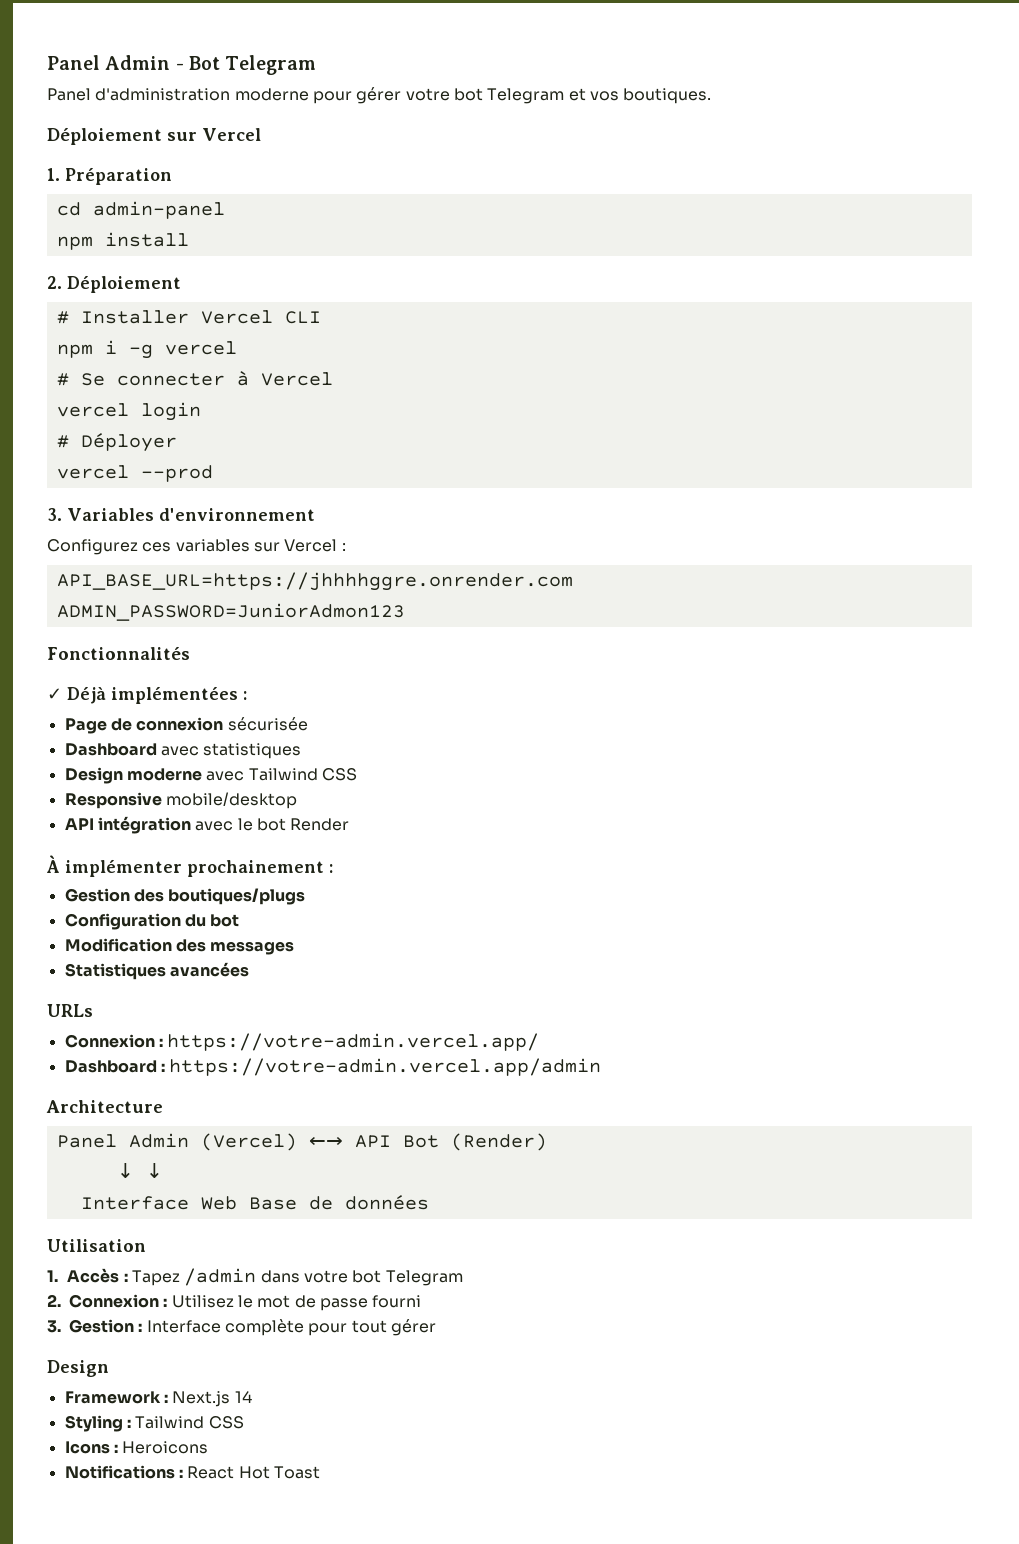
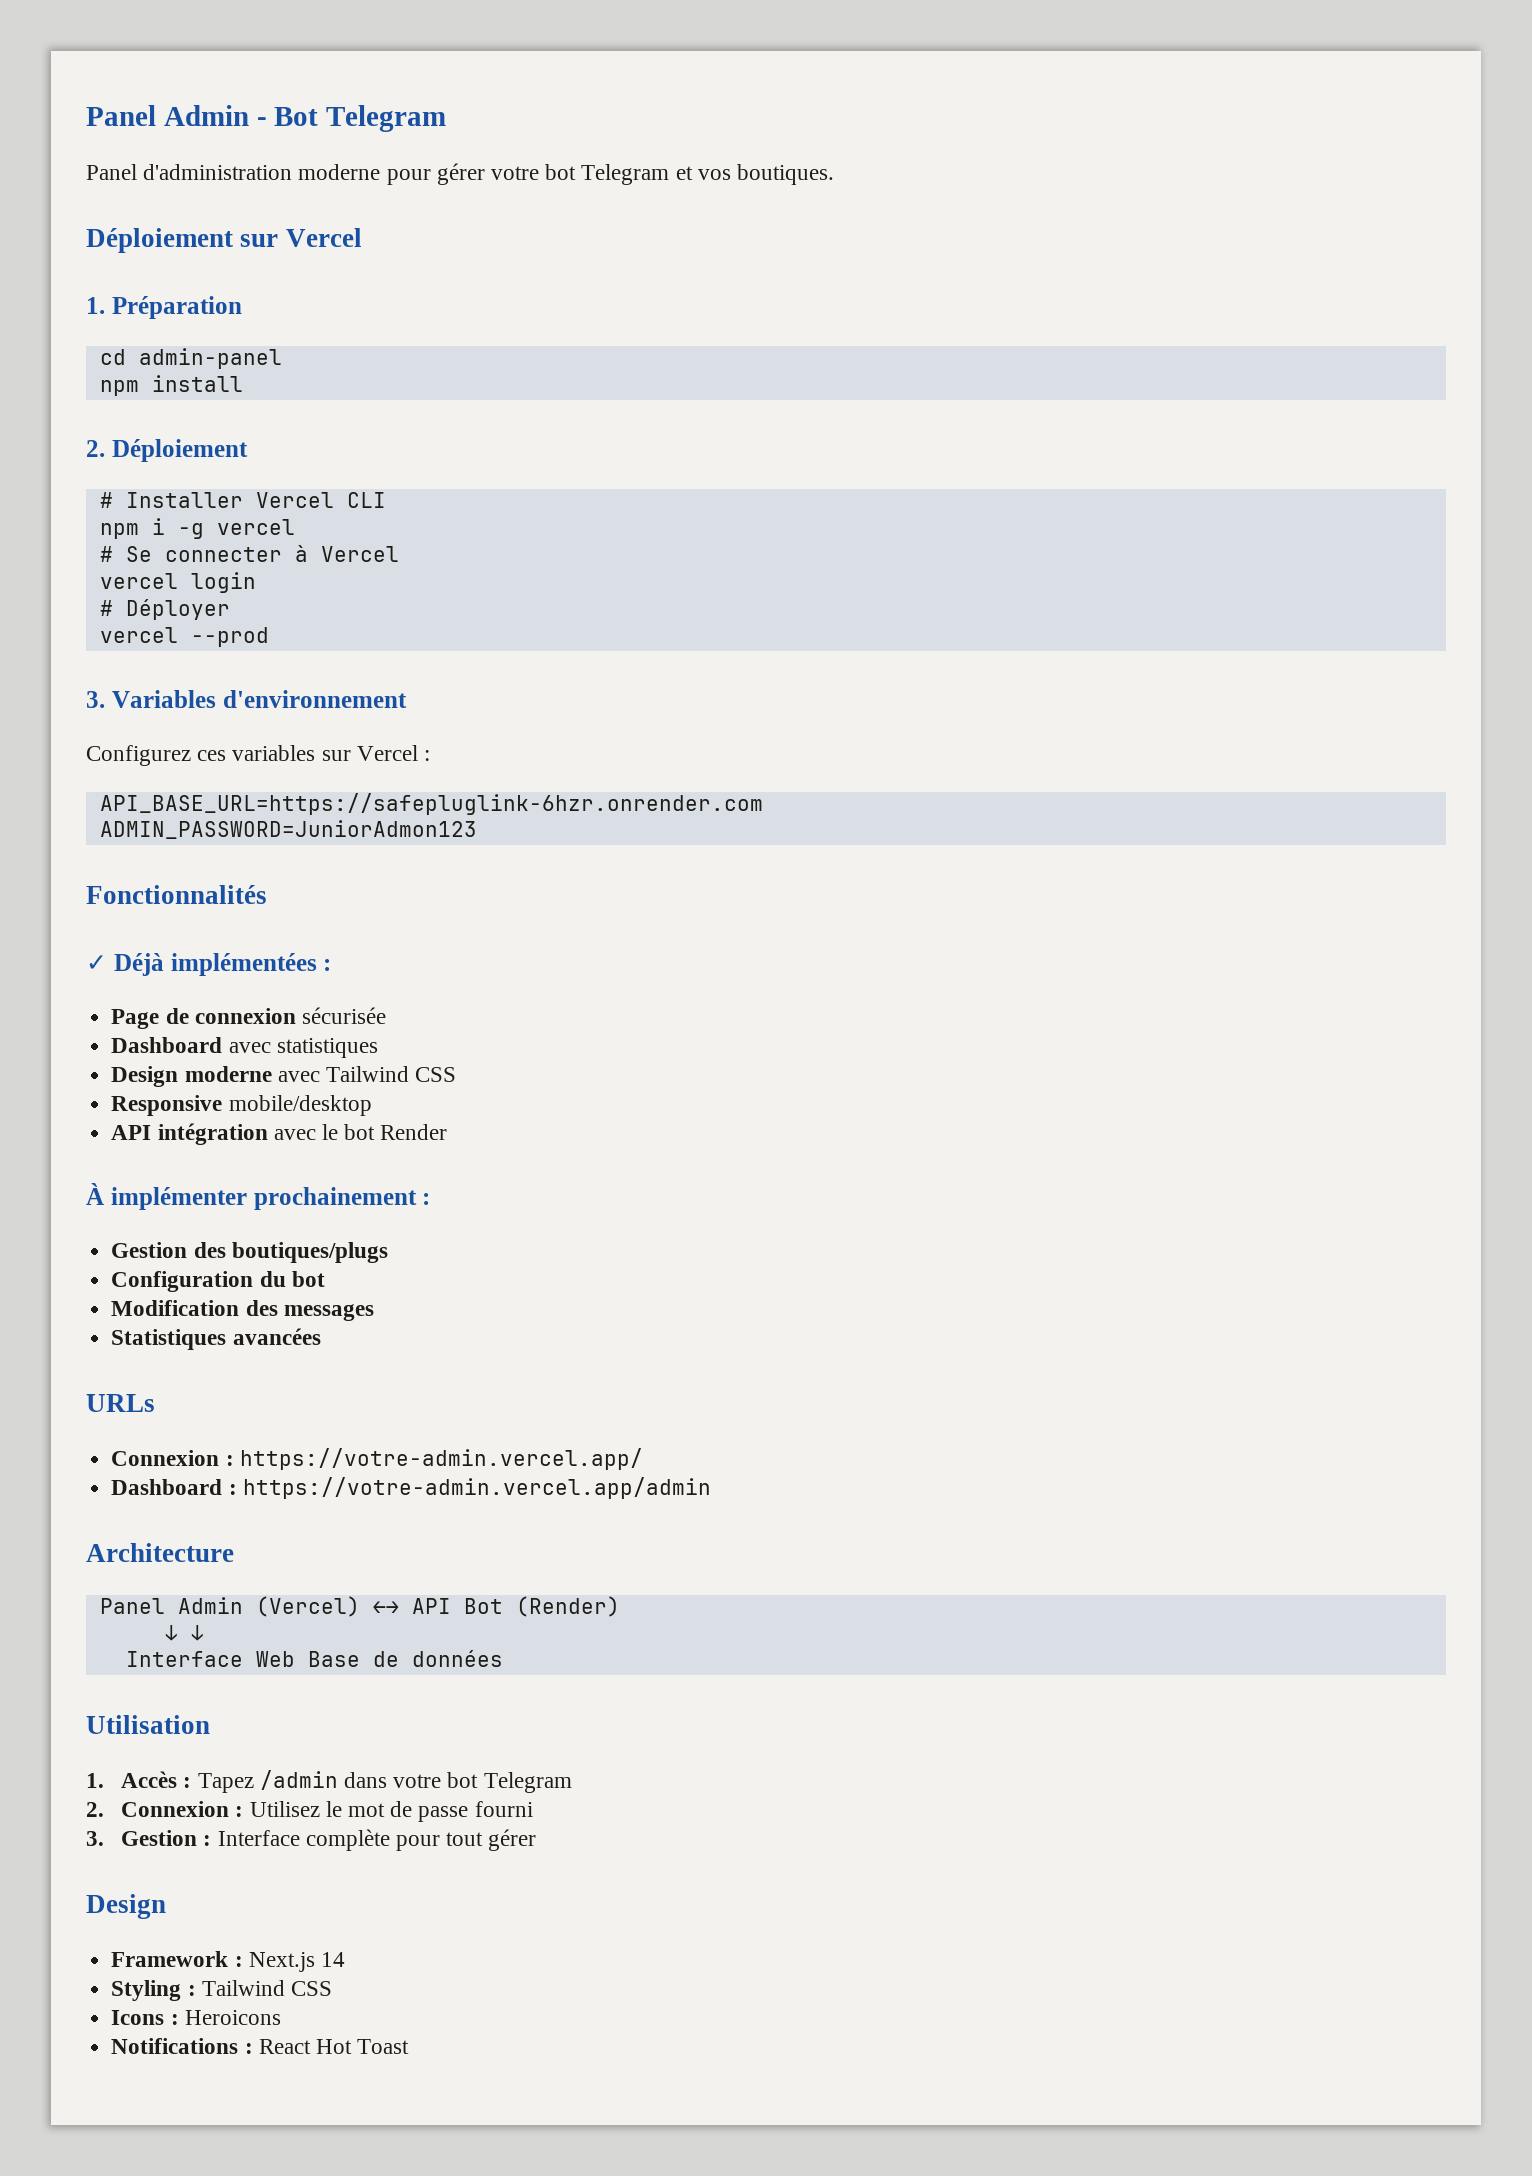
[56,572,573,591] API_BASE_URL=https://jhhhhggre.onrender.com -> [99,793,763,815] API_BASE_URL=https://safepluglink-6hzr.onrender.com

